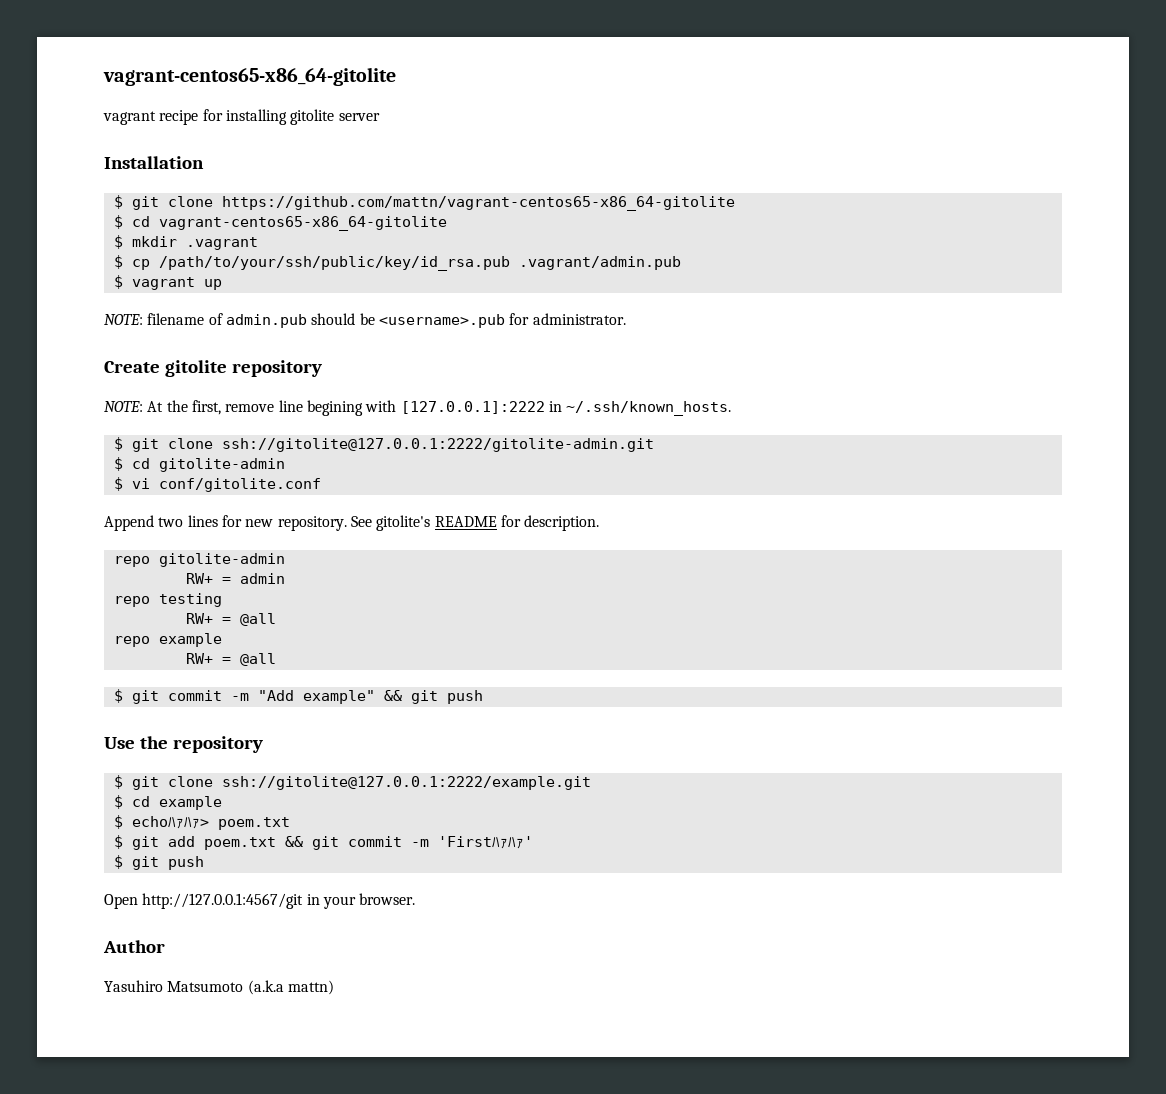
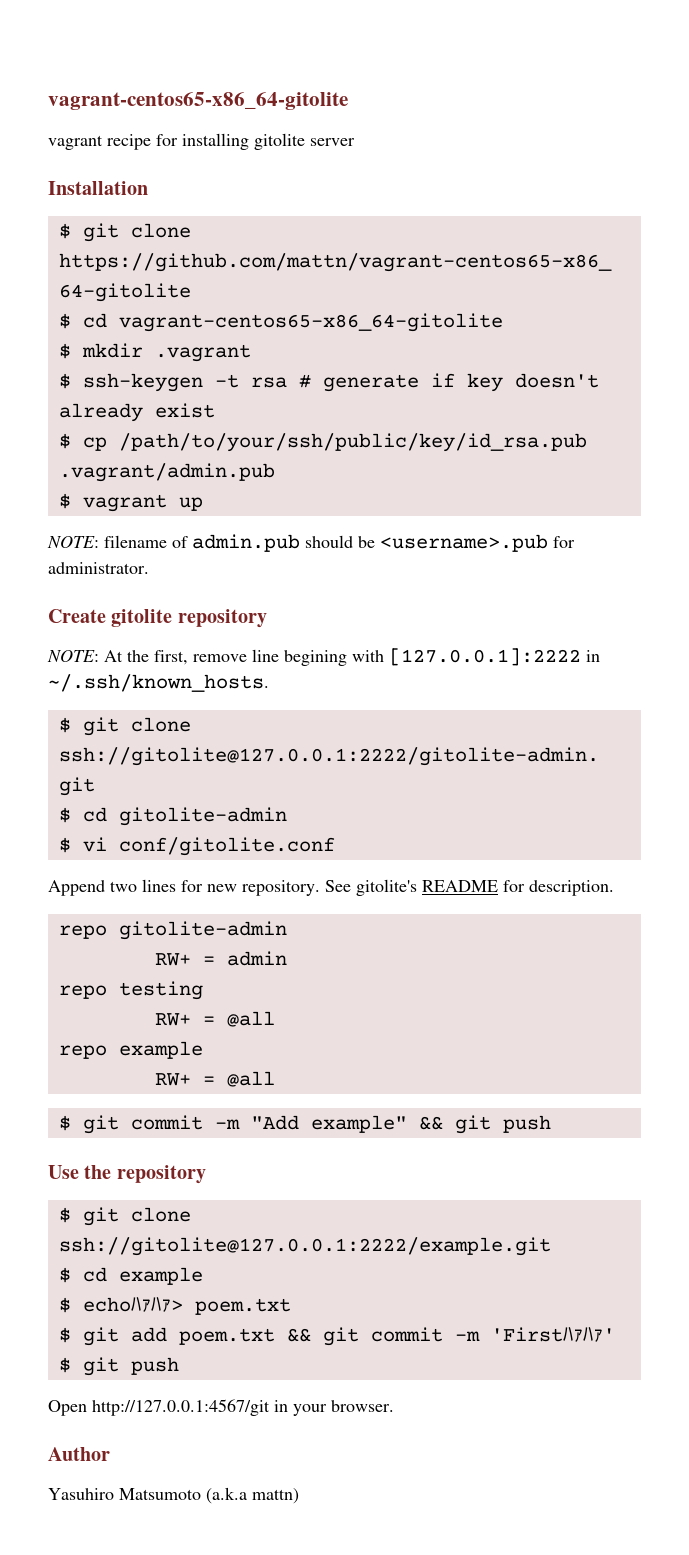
(258, 243) none -> [58,373,599,392] [58,403,215,422] // $ ssh-keygen -t rsa # generate if key doesn't already exist

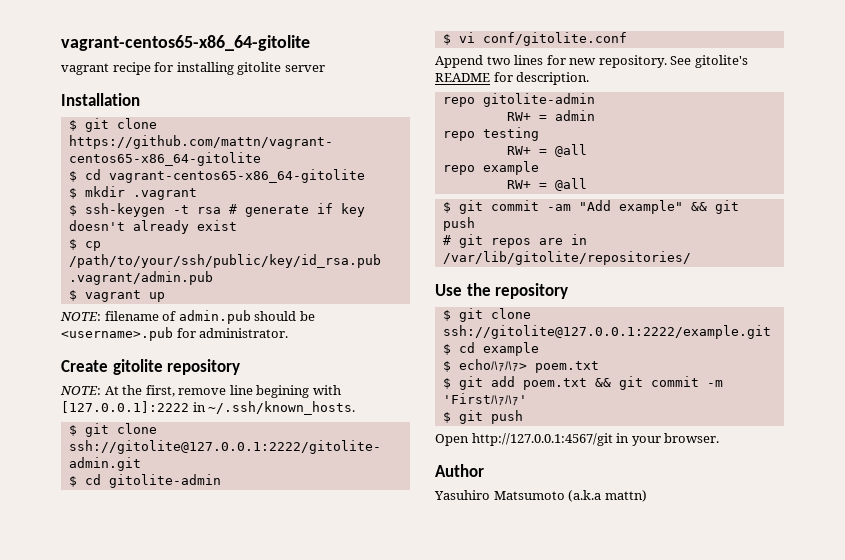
[214,1119,240,1129] -m -> [546,204,571,211] -am
(551, 1124) none -> [442,234,587,248] [442,251,691,265] // # git repos are in /var/lib/gitolite/repositories/

